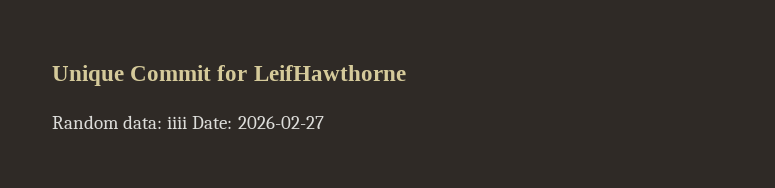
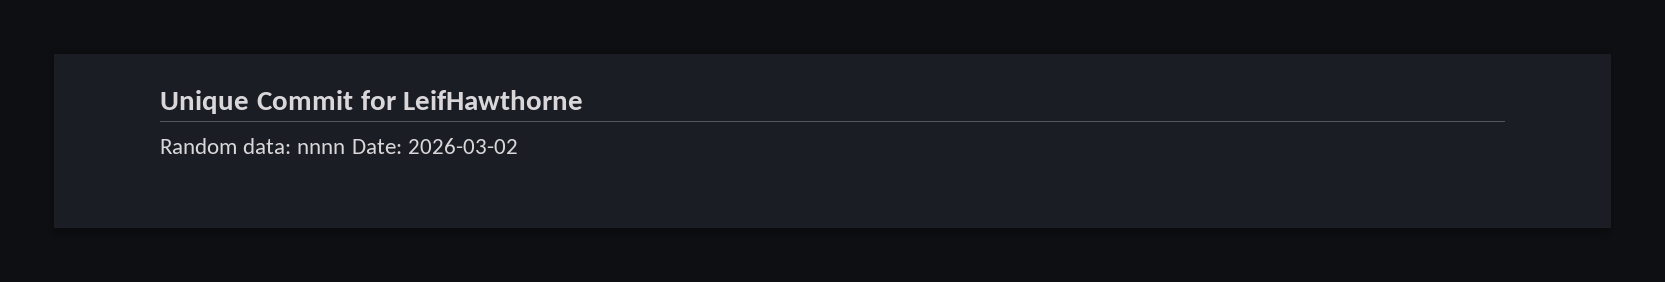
[167,116,324,129] iiii Date: 2026-02-27 -> [297,138,518,154] nnnn Date: 2026-03-02

